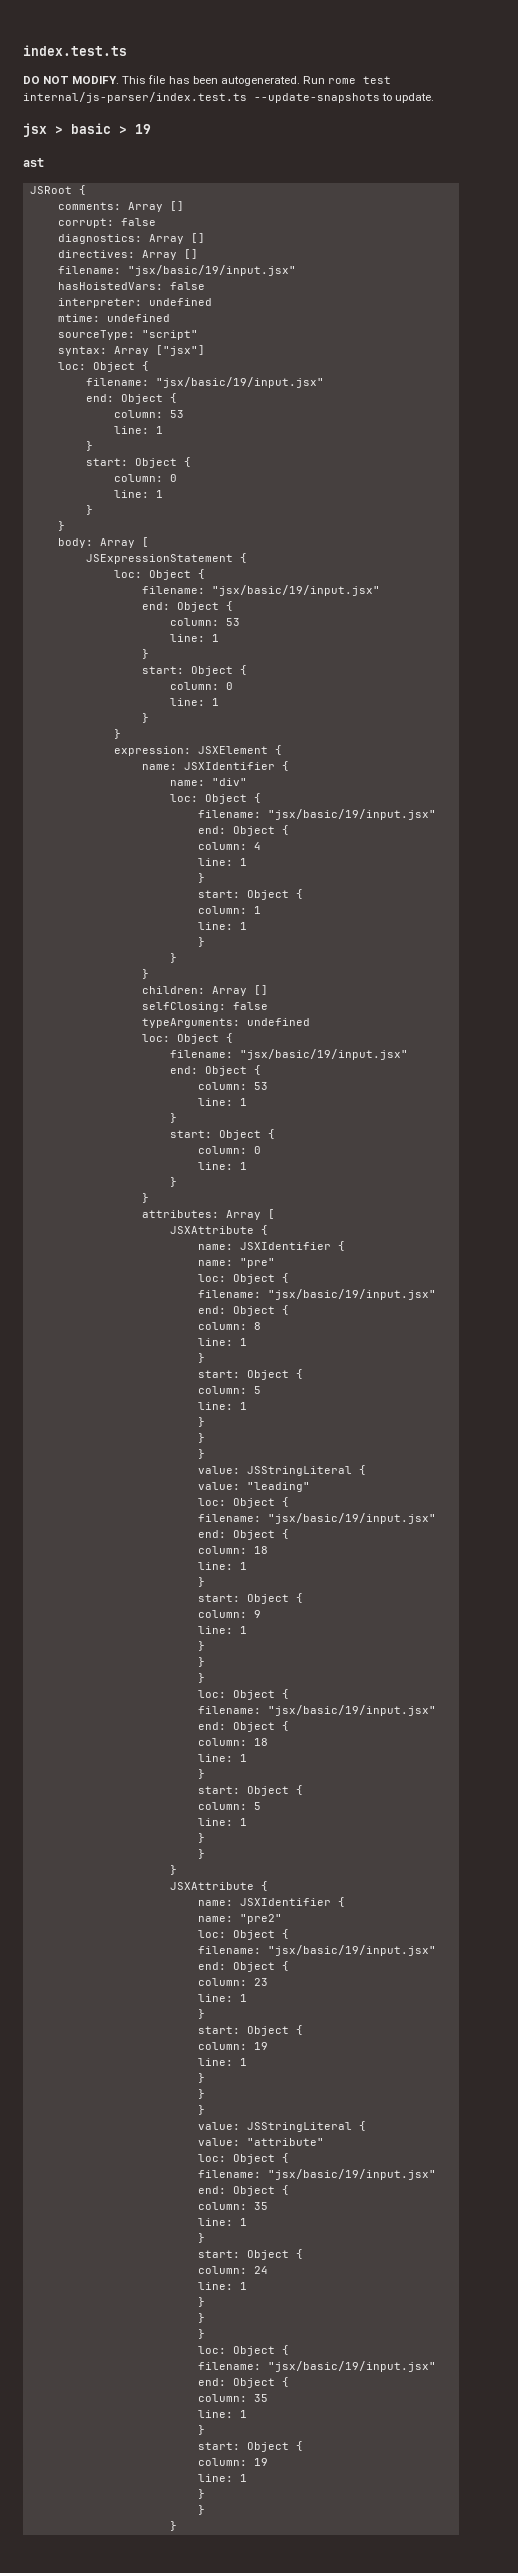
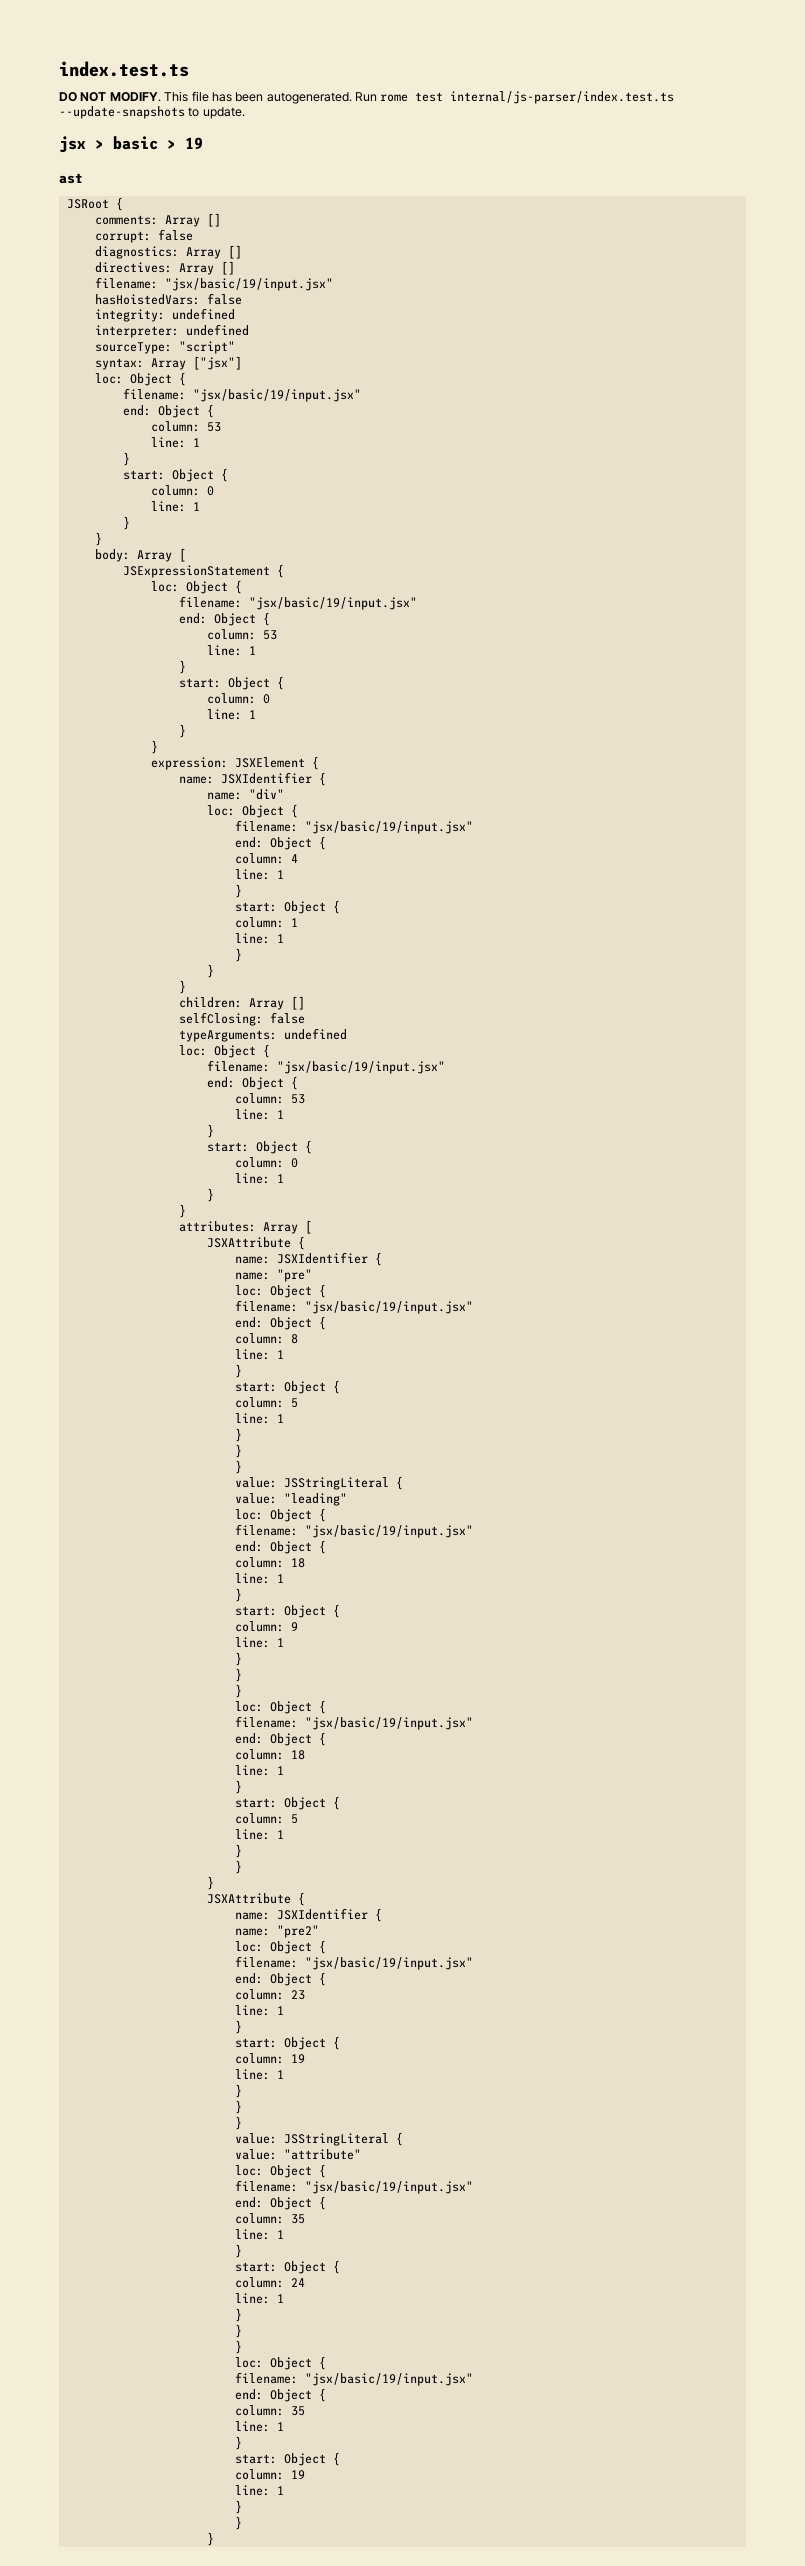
[57,298,212,308] [57,314,100,322] interpreter: undefined // mtime: -> [94,308,235,322] [94,325,179,338] integrity: undefined // interpreter:

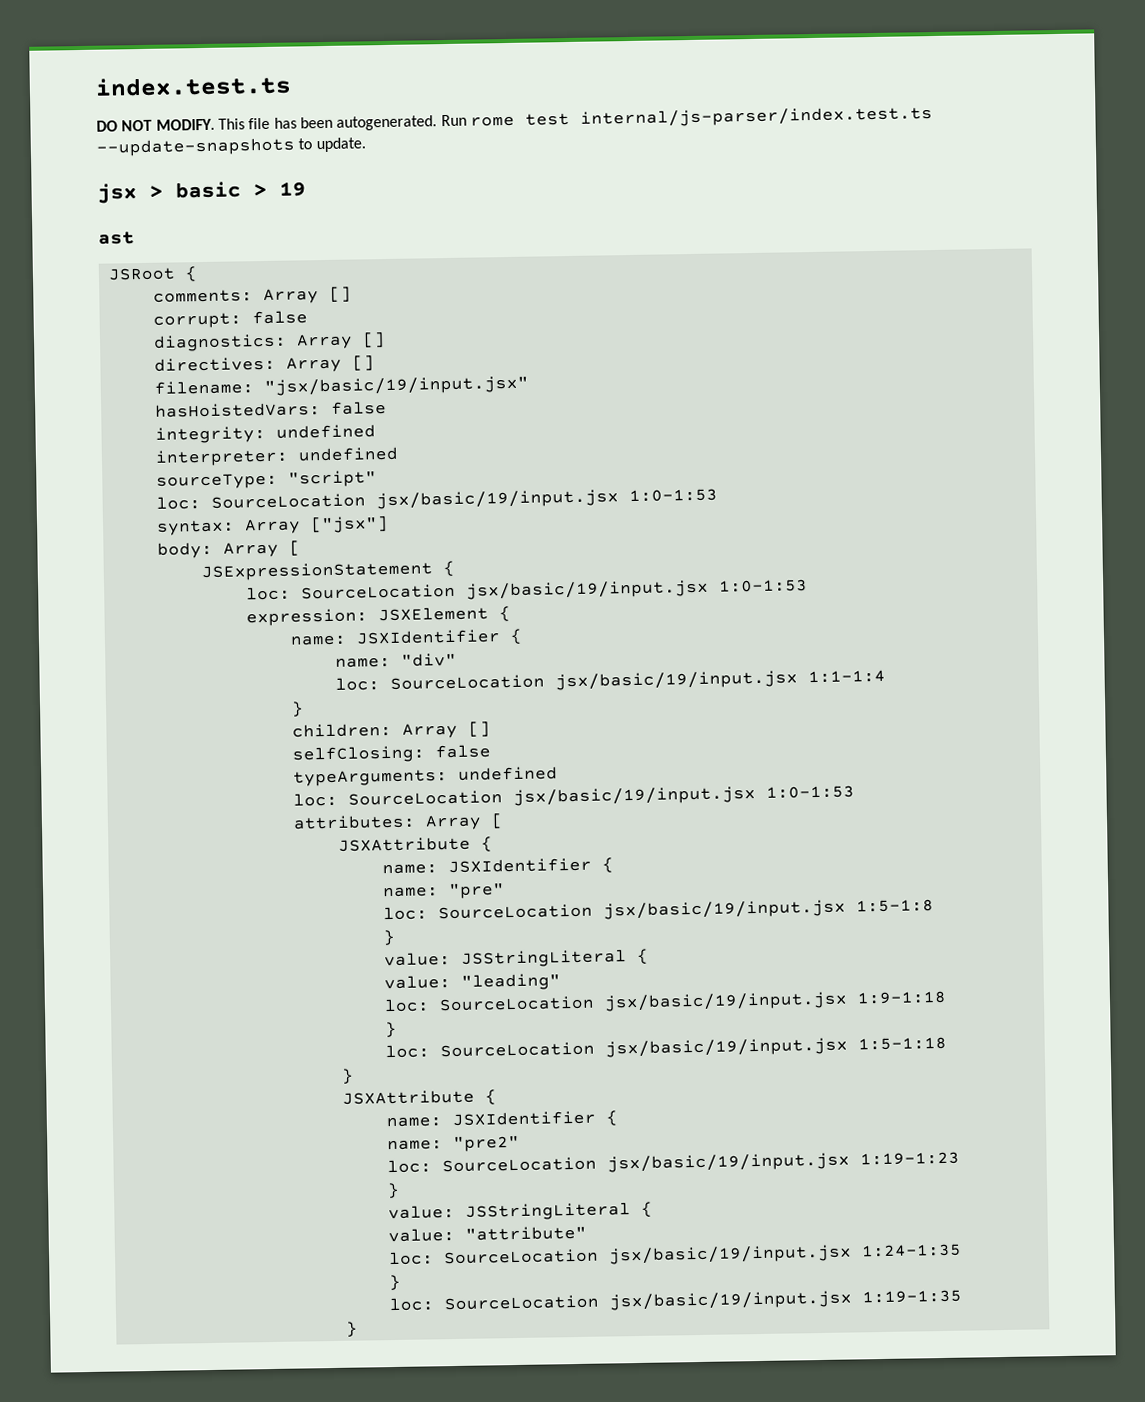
(235, 347) none -> [155,488,718,510] // loc: SourceLocation jsx/basic/19/input.jsx 1:0-1:53
[94,372,186,386] [122,388,361,402] [122,404,214,418] [150,421,221,432] [150,437,200,448] [122,452,130,466] [122,468,228,482] [150,485,214,496] [150,501,200,512] [122,516,130,530] [94,532,102,546] // loc: Object { // filename: "jsx/basic/19/input.jsx" // end: Object { // column: 53 // line: 1 // } // start: Object { // column: 0 // line: 1 // } // } -> (389, 525) none
[185,580,242,594] [178,596,417,610] [178,612,270,626] [206,629,277,640] [206,645,256,656] [178,660,186,674] [178,676,284,690] [206,693,270,704] [206,709,256,720] [178,724,186,738] [150,740,158,754] Object { // filename: "jsx/basic/19/input.jsx" // end: Object { // column: 53 // line: 1 // } // start: Object { // column: 0 // line: 1 // } // } -> [300,579,808,600] SourceLocation jsx/basic/19/input.jsx 1:0-1:53
[241,804,298,818] [234,820,473,834] [234,836,326,850] [234,853,298,864] [234,869,284,880] [234,884,242,898] [234,900,340,914] [234,917,298,928] [234,933,284,944] [234,948,242,962] [206,964,214,978] Object { // filename: "jsx/basic/19/input.jsx" // end: Object { // column: 4 // line: 1 // } // start: Object { // column: 1 // line: 1 // } // } -> [389,669,886,691] SourceLocation jsx/basic/19/input.jsx 1:1-1:4
[213,1044,270,1058] [206,1060,445,1074] [206,1076,298,1090] [234,1093,305,1104] [234,1109,284,1120] [206,1124,214,1138] [206,1140,312,1154] [234,1157,298,1168] [234,1173,284,1184] [206,1188,214,1202] [178,1204,186,1218] Object { // filename: "jsx/basic/19/input.jsx" // end: Object { // column: 53 // line: 1 // } // start: Object { // column: 0 // line: 1 // } // } -> [347,785,855,806] SourceLocation jsx/basic/19/input.jsx 1:0-1:53
[269,1284,326,1298] [234,1300,473,1314] [234,1316,326,1330] [234,1333,298,1344] [234,1349,284,1360] [234,1364,242,1378] [234,1380,340,1394] [234,1397,298,1408] [234,1413,284,1424] [234,1428,242,1442] [234,1444,242,1458] Object { // filename: "jsx/basic/19/input.jsx" // end: Object { // column: 8 // line: 1 // } // start: Object { // column: 5 // line: 1 // } // } -> [437,899,934,920] SourceLocation jsx/basic/19/input.jsx 1:5-1:8
[269,1508,326,1522] [234,1524,473,1538] [234,1540,326,1554] [234,1557,305,1568] [234,1573,284,1584] [234,1588,242,1602] [234,1604,340,1618] [234,1621,298,1632] [234,1637,284,1648] [234,1652,242,1666] [234,1668,242,1682] [234,1684,242,1698] [234,1700,326,1714] [234,1716,473,1730] [234,1732,326,1746] [234,1749,305,1760] [234,1765,284,1776] [234,1780,242,1794] [234,1796,340,1810] [234,1813,298,1824] [234,1829,284,1840] [234,1844,242,1858] [234,1860,242,1874] Object { // filename: "jsx/basic/19/input.jsx" // end: Object { // column: 18 // line: 1 // } // start: Object { // column: 9 // line: 1 // } // } // } // loc: Object { // filename: "jsx/basic/19/input.jsx" // end: Object { // column: 18 // line: 1 // } // start: Object { // column: 5 // line: 1 // } // } -> [438,990,947,1012] [384,1021,397,1038] [384,1036,947,1059] SourceLocation jsx/basic/19/input.jsx 1:9-1:18 // } // loc: SourceLocation jsx/basic/19/input.jsx 1:5-1:18
[269,1940,326,1954] [234,1956,473,1970] [234,1972,326,1986] [234,1989,305,2000] [234,2005,284,2016] [234,2020,242,2034] [234,2036,340,2050] [234,2053,305,2064] [234,2069,284,2080] [234,2084,242,2098] [234,2100,242,2114] Object { // filename: "jsx/basic/19/input.jsx" // end: Object { // column: 23 // line: 1 // } // start: Object { // column: 19 // line: 1 // } // } -> [441,1151,960,1173] SourceLocation jsx/basic/19/input.jsx 1:19-1:23
[269,2164,326,2178] [234,2180,473,2194] [234,2196,326,2210] [234,2213,305,2224] [234,2229,284,2240] [234,2244,242,2258] [234,2260,340,2274] [234,2277,305,2288] [234,2293,284,2304] [234,2308,242,2322] [234,2324,242,2338] [234,2340,242,2354] [234,2356,326,2370] [234,2372,473,2386] [234,2388,326,2402] [234,2405,305,2416] [234,2421,284,2432] [234,2436,242,2450] [234,2452,340,2466] [234,2469,305,2480] [234,2485,284,2496] [234,2500,242,2514] [234,2516,242,2530] Object { // filename: "jsx/basic/19/input.jsx" // end: Object { // column: 35 // line: 1 // } // start: Object { // column: 24 // line: 1 // } // } // } // loc: Object { // filename: "jsx/basic/19/input.jsx" // end: Object { // column: 35 // line: 1 // } // start: Object { // column: 19 // line: 1 // } // } -> [443,1243,962,1265] [388,1274,401,1291] [388,1289,962,1312] SourceLocation jsx/basic/19/input.jsx 1:24-1:35 // } // loc: SourceLocation jsx/basic/19/input.jsx 1:19-1:35

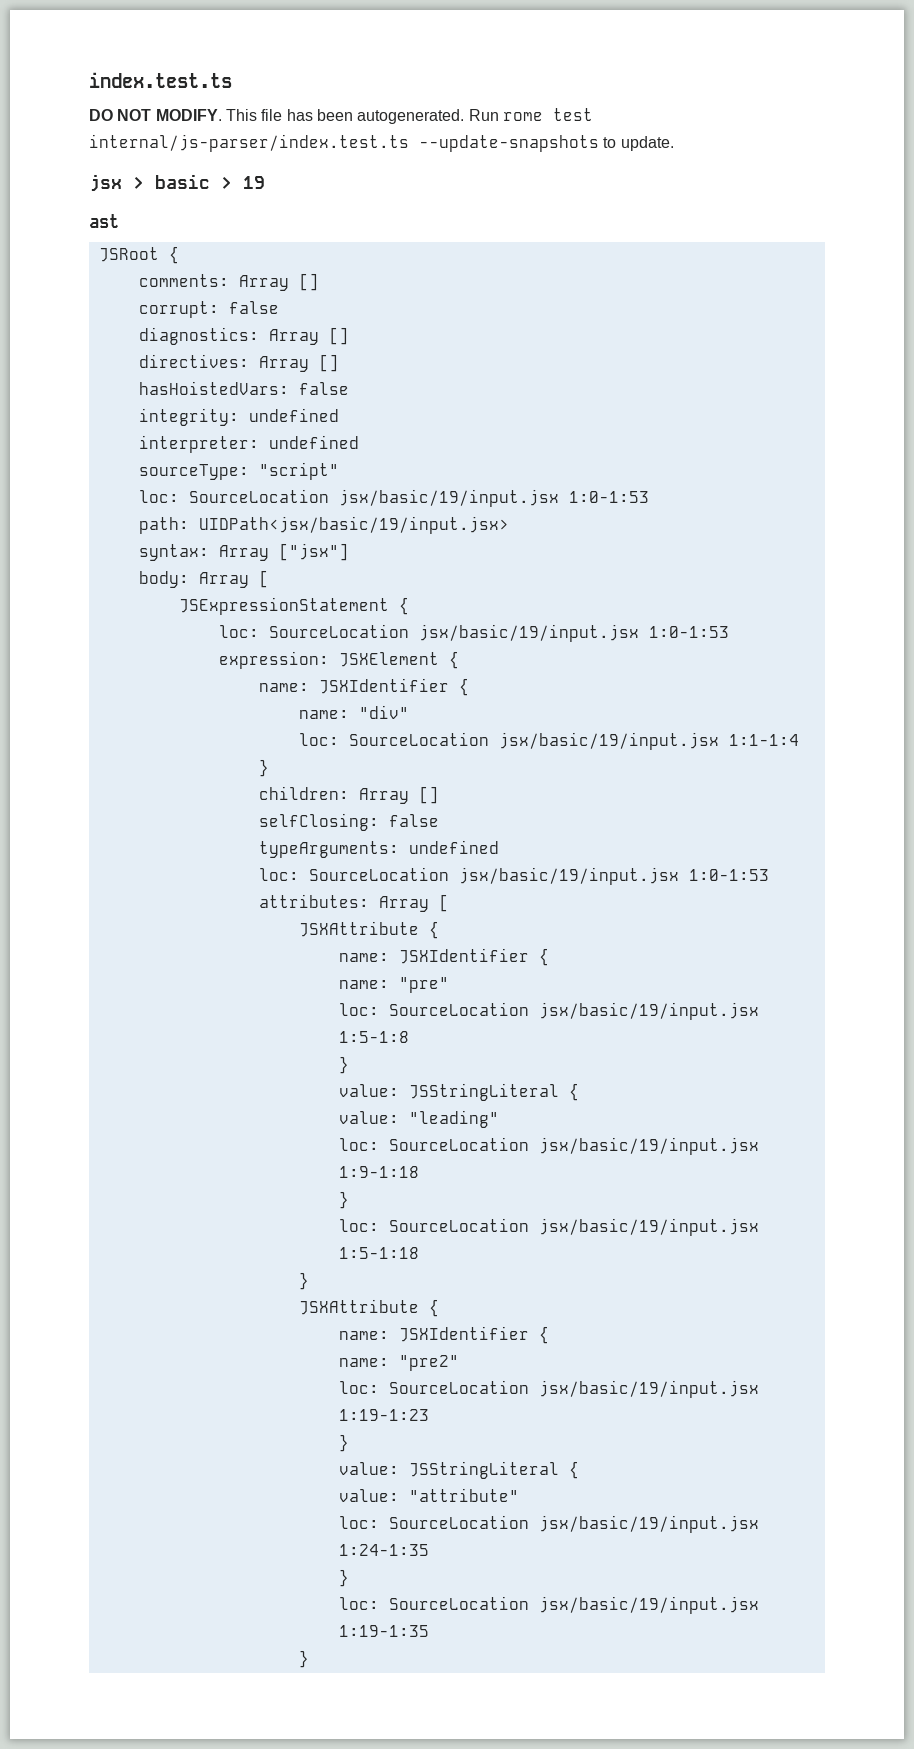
[153,375,529,397] // filename: "jsx/basic/19/input.jsx" -> (339, 363) none
(718, 495) none -> [138,516,509,534] // path: UIDPath<jsx/basic/19/input.jsx>

